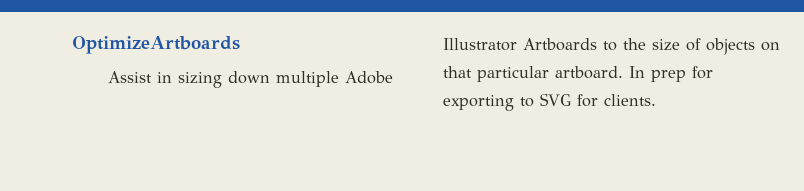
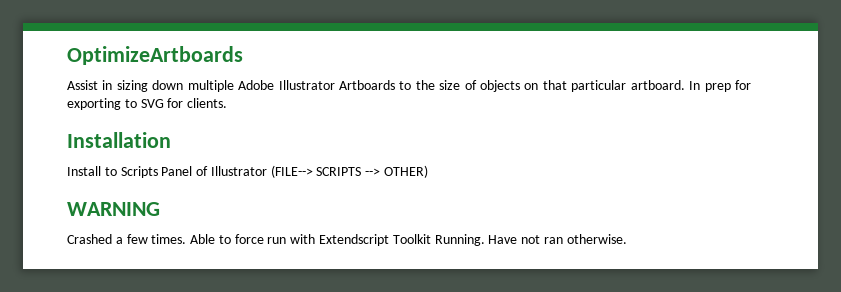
(656, 100) none -> [67,132,171,148] [67,165,429,178] [67,202,160,216] [67,234,627,246] // Installation // Install to Scripts Panel of Illustrator (FILE--> SCRIPTS --> OTHER) // WARNING // Crashed a few times. Able to force run with Extendscript Toolkit Running. Have not ran otherwise.

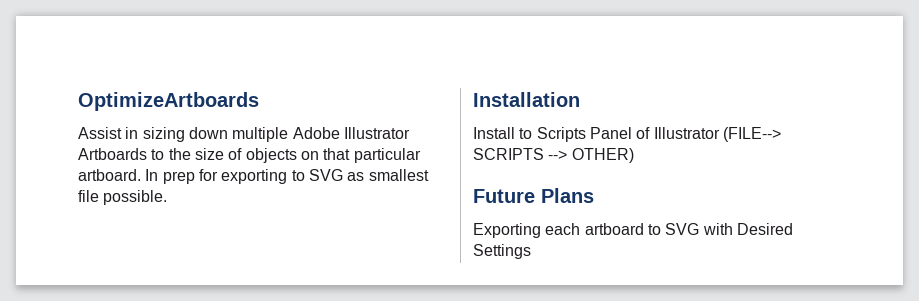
[167,98,228,108] for clients. -> [347,169,429,181] [78,190,168,205] as smallest file possible.
[67,202,160,216] [67,234,627,246] WARNING // Crashed a few times. Able to force run with Extendscript Toolkit Running. Have not ran otherwise. -> [473,188,594,203] [473,223,793,238] [473,244,531,259] Future Plans // Exporting each artboard to SVG with Desired Settings

